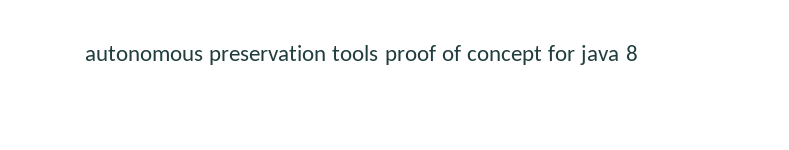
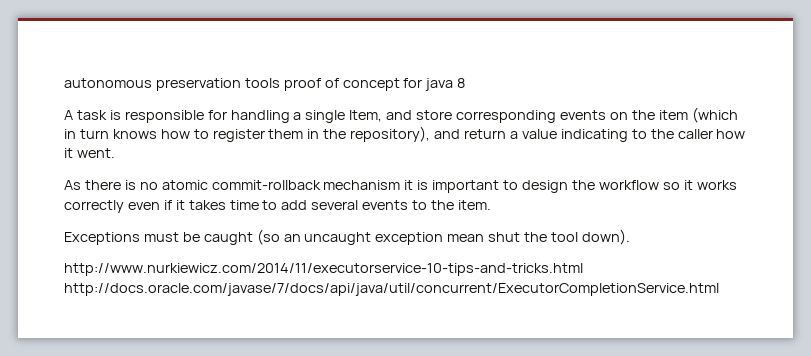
(638, 53) none -> [64,107,738,123] [64,126,746,142] [64,148,115,158] [64,180,737,193] [64,200,491,213] [64,229,630,245] [64,263,583,276] [64,283,719,296] // A task is responsible for handling a single Item, and store corresponding events on the item (which in turn knows how to register them in the repository), and return a value indicating to the caller how it went. // As there is no atomic commit-rollback mechanism it is important to design the workflow so it works correctly even if it takes time to add several events to the item. // Exceptions must be caught (so an uncaught exception mean shut the tool down). // http://www.nurkiewicz.com/2014/11/executorservice-10-tips-and-tricks.html http://docs.oracle.com/javase/7/docs/api/java/util/concurrent/ExecutorCompletionService.html

